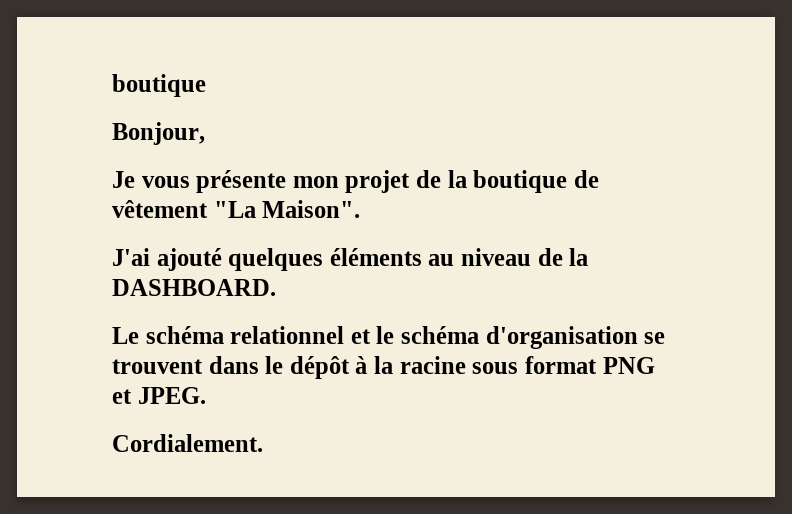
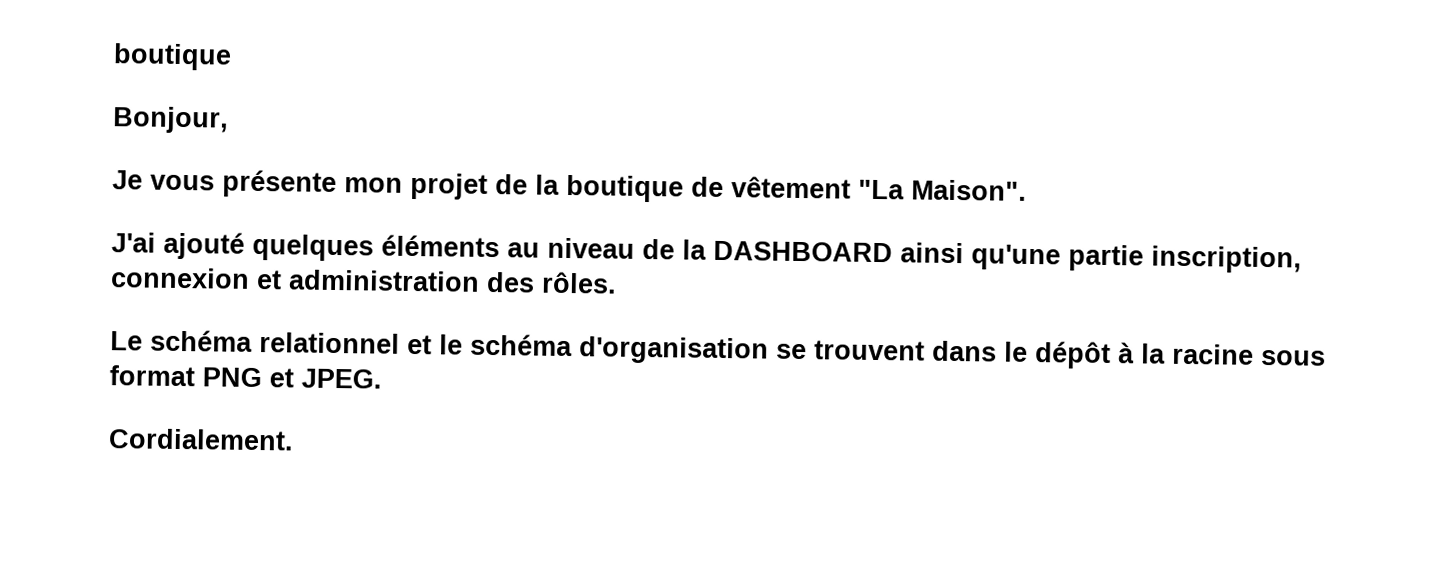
[112,279,276,296] DASHBOARD. -> [713,240,1302,274] [110,267,617,294] DASHBOARD ainsi qu'une partie inscription, connexion et administration des rôles.

